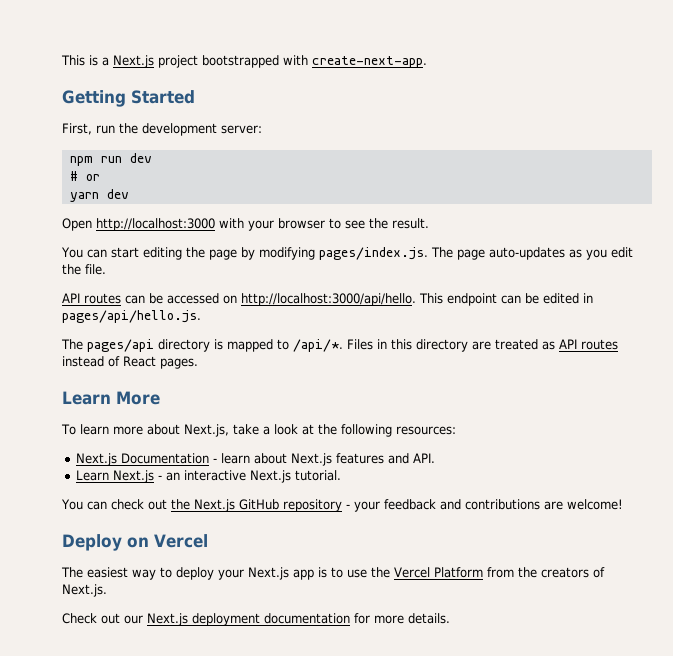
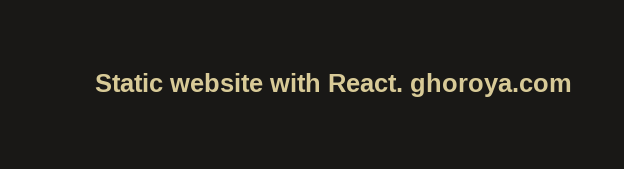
[61,55,427,68] [62,90,195,107] [62,123,262,136] [69,153,152,166] [69,171,100,181] [69,189,129,202] [62,218,429,231] [61,247,633,260] [62,264,106,275] [62,293,593,306] [62,310,201,323] [61,339,618,352] [62,356,198,369] [62,391,160,405] [61,424,456,437] [76,453,436,466] [76,470,342,483] [61,499,623,512] [62,534,208,551] [61,567,605,580] [62,584,107,597] [62,613,450,626] This is a Next.js project bootstrapped with create-next-app. // Getting Started // First, run the development server: // npm run dev // # or // yarn dev // Open http://localhost:3000 with your browser to see the result. // You can start editing the page by modifying pages/index.js. The page auto-updates as you edit the file. // API routes can be accessed on http://localhost:3000/api/hello. This endpoint can be edited in pages/api/hello.js. // The pages/api directory is mapped to /api/*. Files in this directory are treated as API routes instead of React pages. // Learn More // To learn more about Next.js, take a look at the following resources: // Next.js Documentation - learn about Next.js features and API. // Learn Next.js - an interactive Next.js tutorial. // You can check out the Next.js GitHub repository - your feedback and contributions are welcome! // Deploy on Vercel // The easiest way to deploy your Next.js app is to use the Vercel Platform from the creators of Next.js. // Check out our Next.js deployment documentation for more details. -> [95,73,572,97] Static website with React. ghoroya.com

